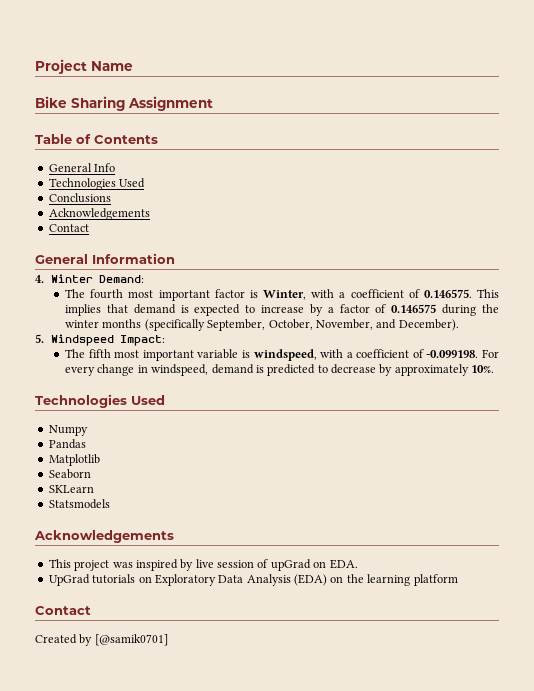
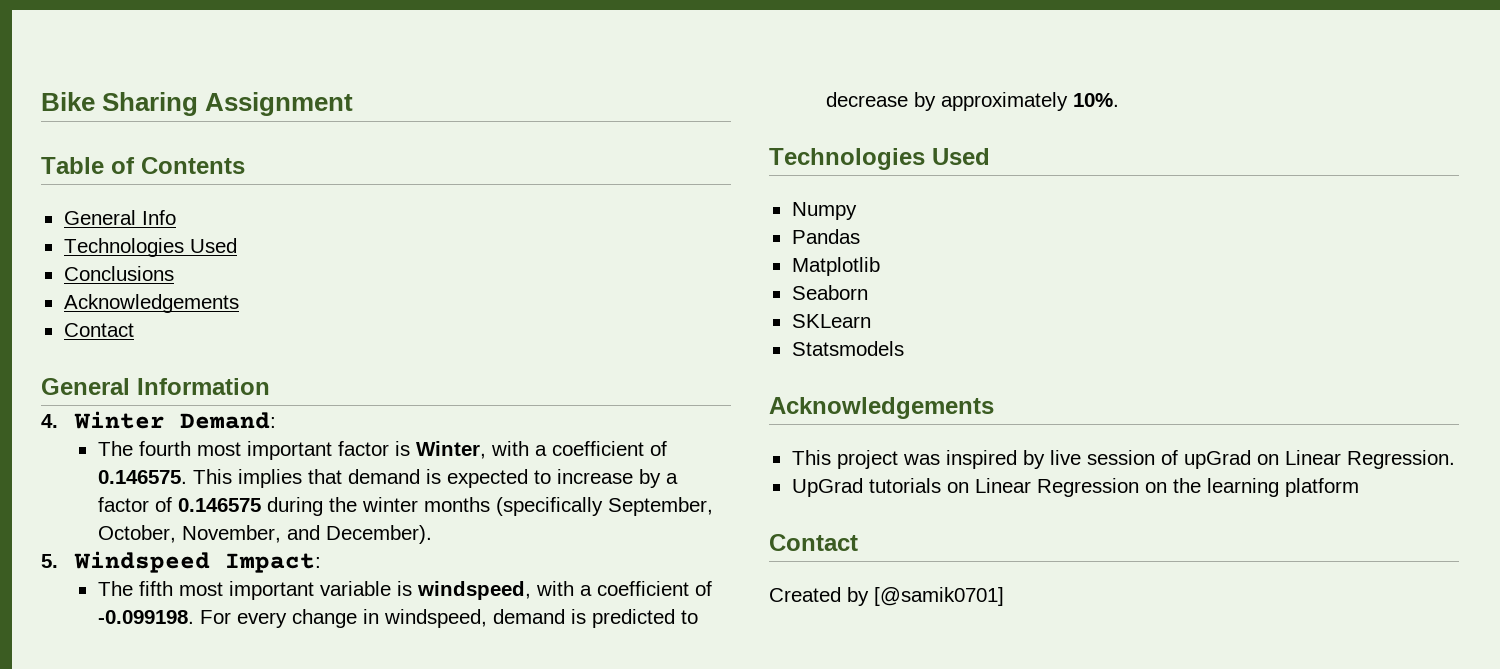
[35,59,133,74] Project Name // -> (41, 101) none
[329,559,358,569] EDA. -> [1284,450,1455,469] Linear Regression.
[154,574,327,586] Exploratory Data Analysis (EDA) -> [974,478,1139,497] Linear Regression

